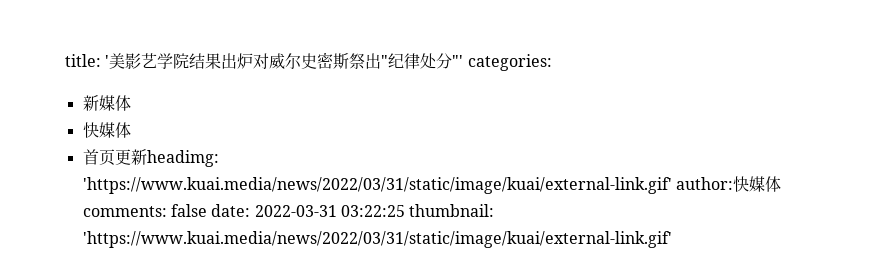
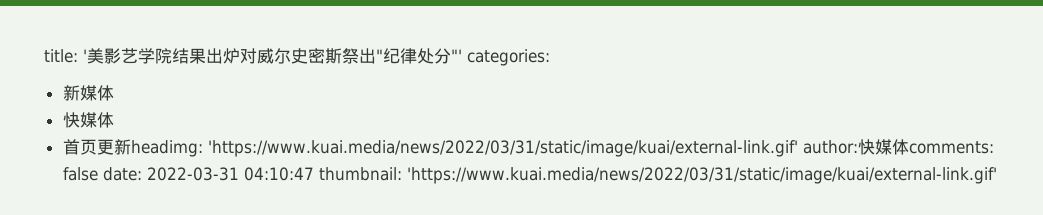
[340,205,405,217] 03:22:25 -> [243,167,314,181] 04:10:47

